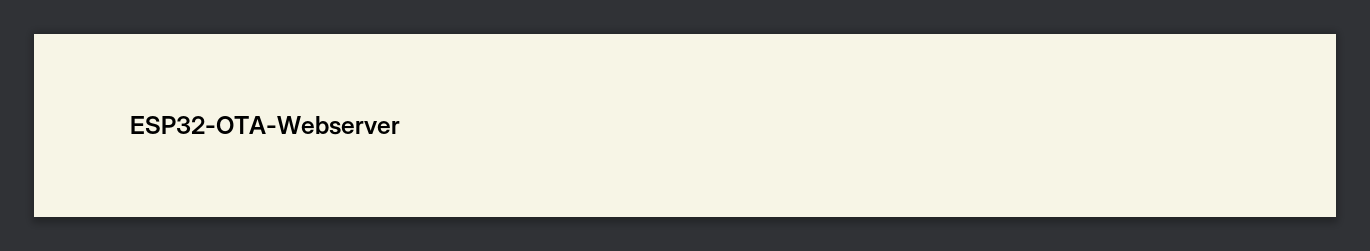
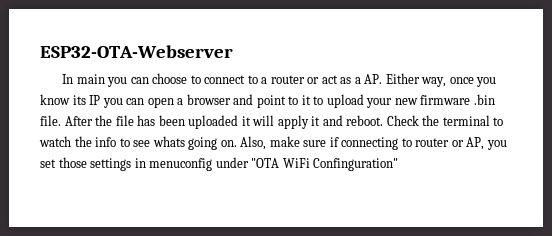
(400, 125) none -> [61,73,497,87] [40,94,495,108] [40,115,504,129] [39,136,507,150] [40,157,399,171] // In main you can choose to connect to a router or act as a AP. Either way, once you know its IP you can open a browser and point to it to upload your new firmware .bin file. After the file has been uploaded it will apply it and reboot. Check the terminal to watch the info to see whats going on. Also, make sure if connecting to router or AP, you set those settings in menuconfig under "OTA WiFi Confinguration"

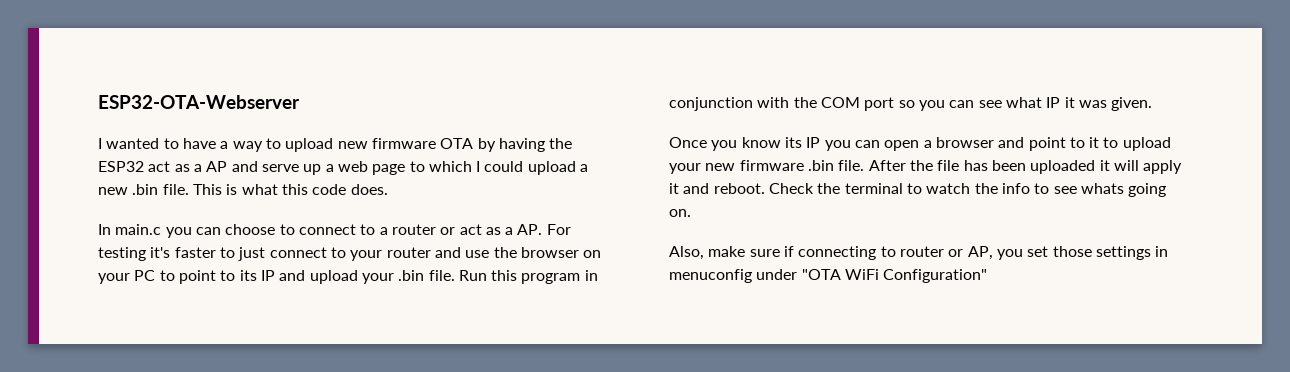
(233, 51) none -> [98,138,573,152] [98,161,589,175] [98,184,388,195] // I wanted to have a way to upload new firmware OTA by having the ESP32 act as a AP and serve up a web page to which I could upload a new .bin file. This is what this code does.
[76,74,105,84] main -> [115,224,162,235] main.c
[385,73,474,87] Either way, once -> [546,224,571,235] [98,247,602,261] [98,270,598,284] [669,97,1153,111] [669,137,707,148] For testing it's faster to just connect to your router and use the browser on your PC to point to its IP and upload your .bin file. Run this program in conjunction with the COM port so you can see what IP it was given. // Once
(237, 143) none -> (691, 213) //
[313,158,399,171] Confinguration" -> [883,269,988,283] Configuration"

